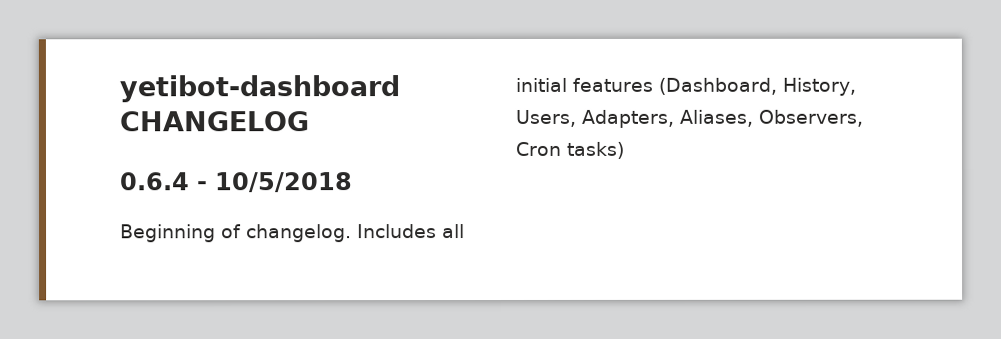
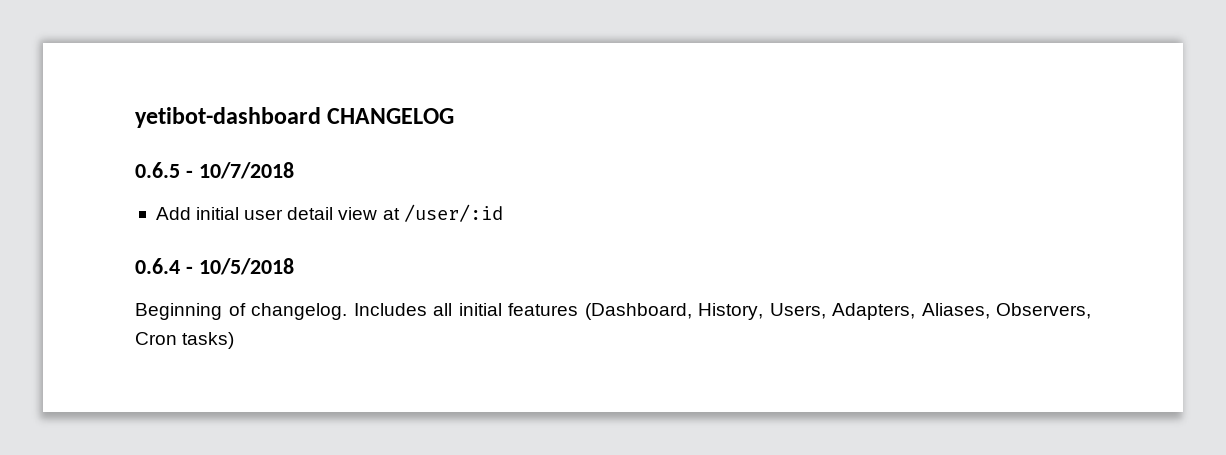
(309, 121) none -> [135,162,294,179] [155,204,503,222] // 0.6.5 - 10/7/2018 // Add initial user detail view at /user/:id

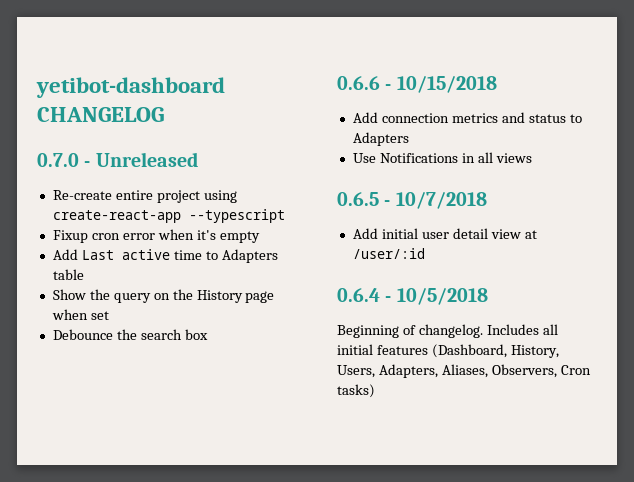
(455, 116) none -> [37,152,198,167] [52,190,237,203] [52,209,285,223] [52,229,260,243] [52,249,278,263] [52,269,84,280] [52,289,275,303] [51,309,109,320] [52,329,208,340] [337,76,497,93] [352,112,582,123] [352,132,409,146] [352,152,532,163] // 0.7.0 - Unreleased // Re-create entire project using create-react-app --typescript // Fixup cron error when it's empty // Add Last active time to Adapters table // Show the query on the History page when set // Debounce the search box // 0.6.6 - 10/15/2018 // Add connection metrics and status to Adapters // Use Notifications in all views

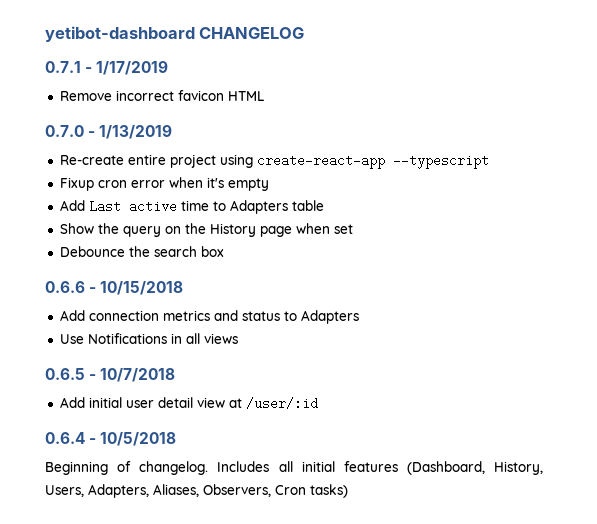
(164, 114) none -> [45,61,169,75] [59,90,264,101] // 0.7.1 - 1/17/2019 // Remove incorrect favicon HTML
[95,152,198,167] Unreleased -> [99,125,173,139] 1/13/2019

